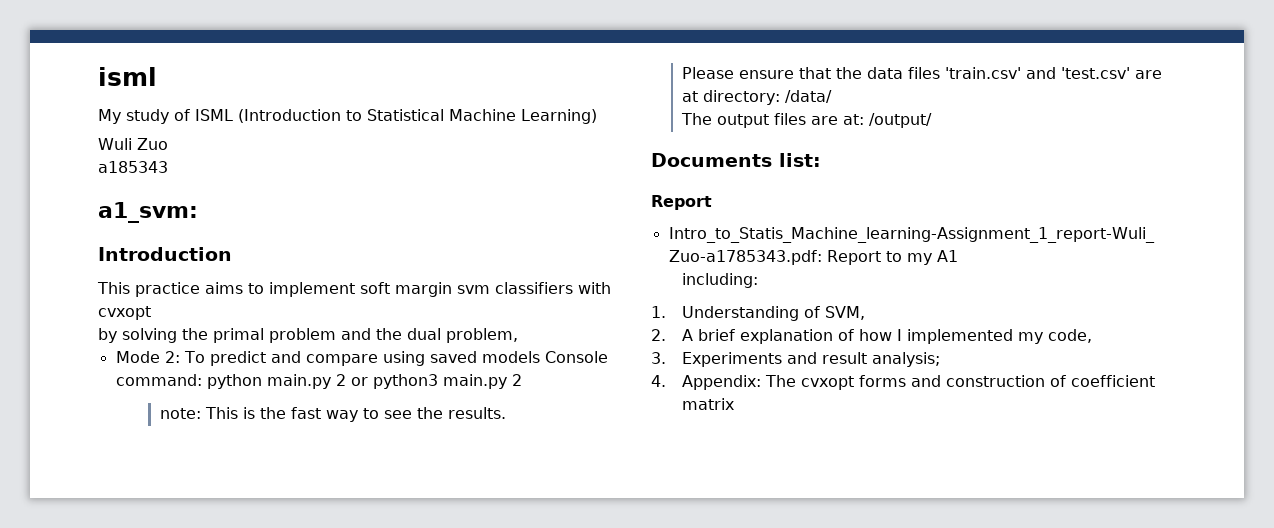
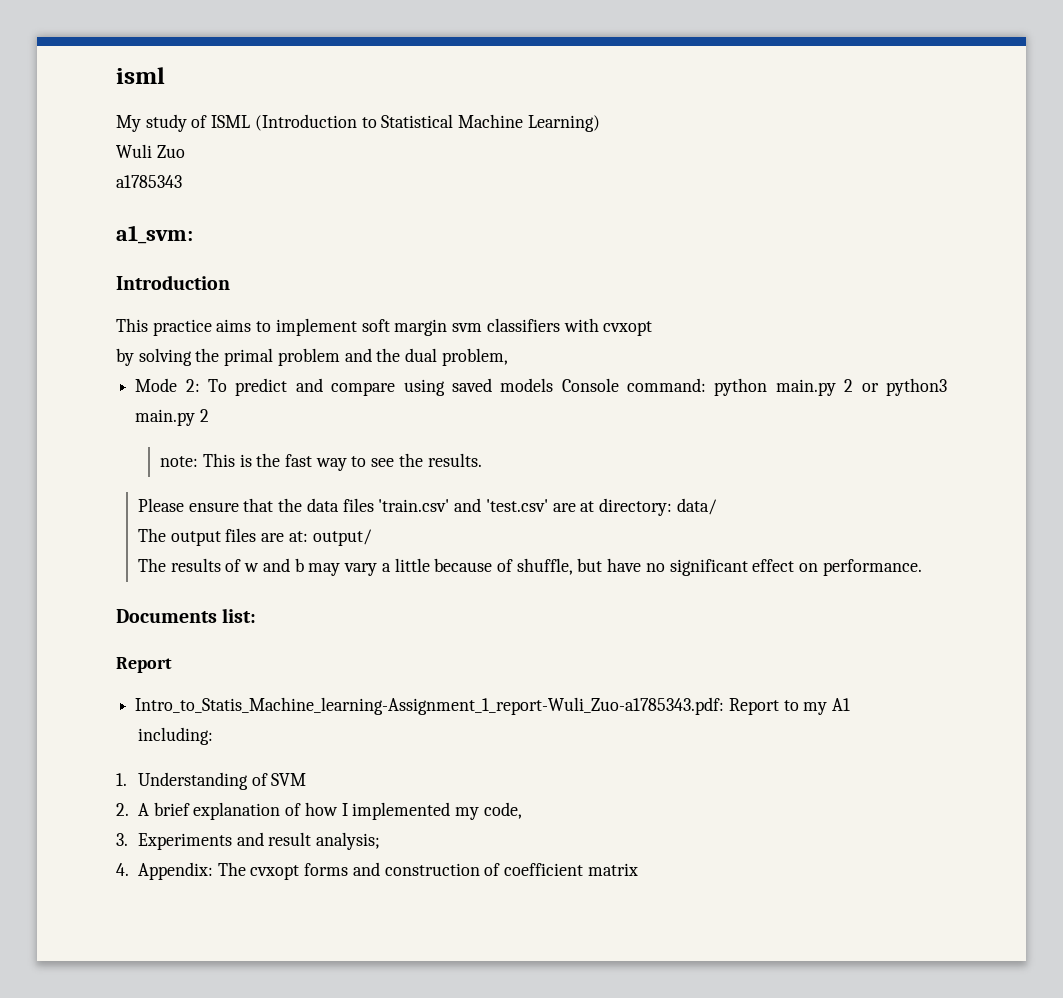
[98,161,168,173] a185343 -> [116,175,182,188] a1785343
[784,90,832,103] /data/ -> [676,498,717,515] data/
[868,113,932,128] /output/ -> [312,529,372,546] [138,558,922,576] output/ // The results of w and b may vary a little because of shuffle, but have no significant effect on performance.
[824,306,865,320] SVM, -> [271,773,307,786] SVM

